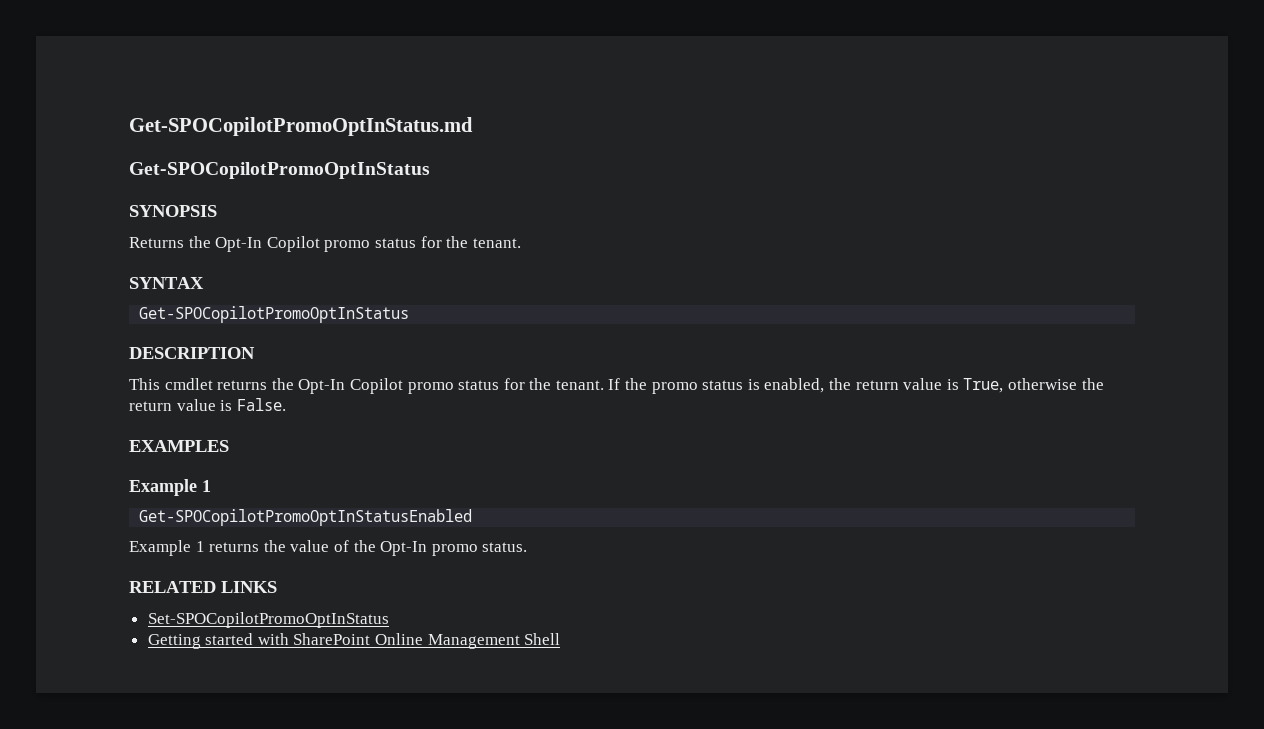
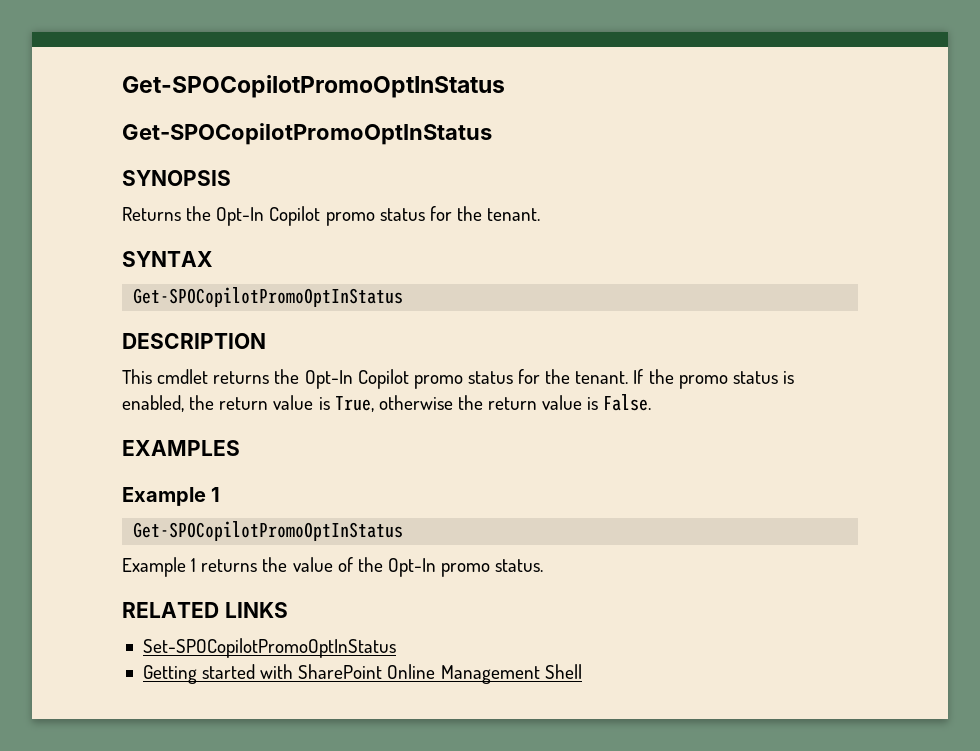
[129,117,473,136] Get-SPOCopilotPromoOptInStatus.md -> [122,75,505,98] Get-SPOCopilotPromoOptInStatus
[139,509,473,526] Get-SPOCopilotPromoOptInStatusEnabled -> [133,521,404,541] Get-SPOCopilotPromoOptInStatus

